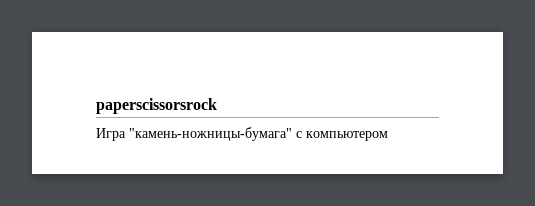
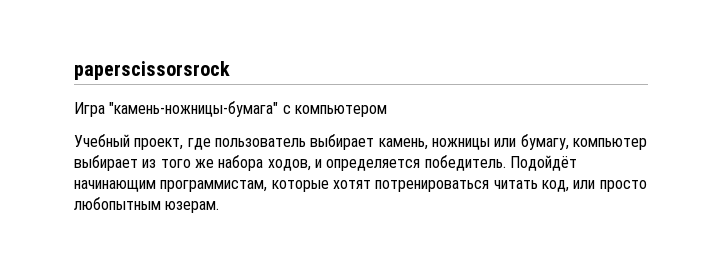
(388, 136) none -> [74,134,647,150] [74,155,577,171] [74,180,647,192] [74,197,220,213] // Учебный проект, где пользователь выбирает камень, ножницы или бумагу, компьютер выбирает из того же набора ходов, и определяется победитель. Подойдёт начинающим программистам, которые хотят потренироваться читать код, или просто любопытным юзерам.

